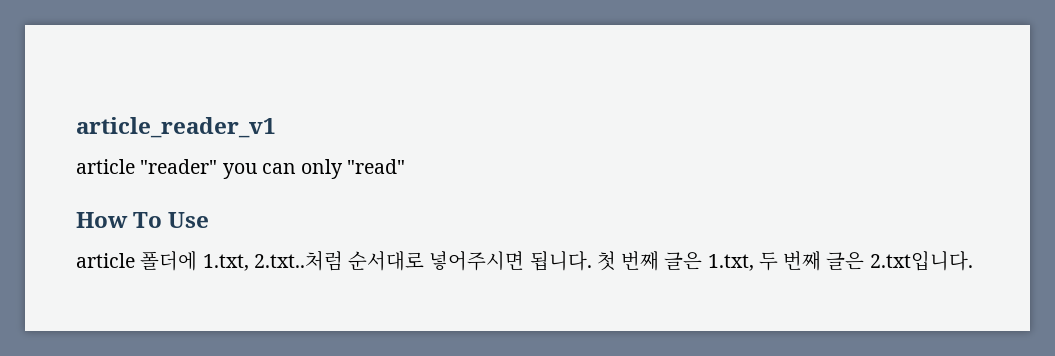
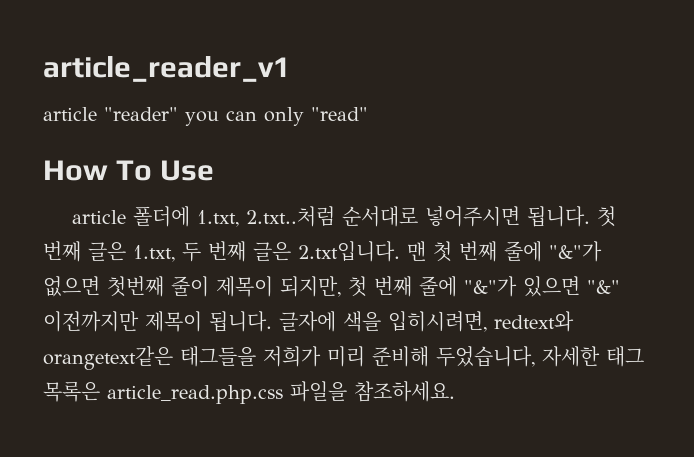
(973, 261) none -> [407,241,602,262] [43,276,620,297] [43,311,574,332] [43,346,644,370] [43,381,455,404] 맨 첫 번째 줄에 "&"가 없으면 첫번째 줄이 제목이 되지만, 첫 번째 줄에 "&"가 있으면 "&" 이전까지만 제목이 됩니다. 글자에 색을 입히시려면, redtext와 orangetext같은 태그들을 저희가 미리 준비해 두었습니다, 자세한 태그 목록은 article_read.php.css 파일을 참조하세요.

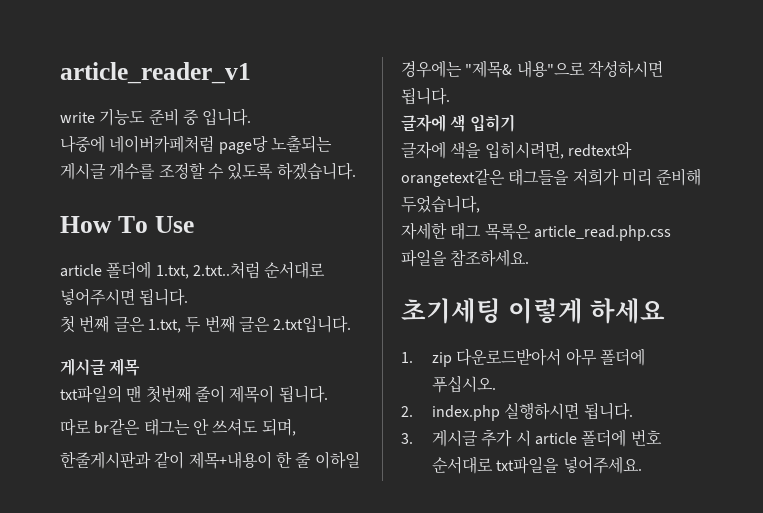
[43,107,368,126] article "reader" you can only "read" -> [60,108,252,126] [60,135,332,154] [60,162,356,180] write 기능도 준비 중 입니다. // 나중에 네이버카페처럼 page당 노출되는 게시글 개수를 조정할 수 있도록 하겠습니다.
(590, 216) none -> (189, 297) //
[407,241,602,262] [43,276,620,297] [43,311,272,332] 맨 첫 번째 줄에 "&"가 없으면 첫번째 줄이 제목이 되지만, 첫 번째 줄에 "&"가 있으면 "&" 이전까지만 제목이 됩니다. -> [60,358,141,376] [60,385,328,403] [60,418,296,436] [60,451,360,469] [401,60,663,78] [401,87,450,105] [401,114,515,132] // 게시글 제목 // txt파일의 맨 첫번째 줄이 제목이 됩니다. // 따로 br같은 태그는 안 쓰셔도 되며, // 한줄게시판과 같이 제목+내용이 한 줄 이하일 경우에는 "제목& 내용"으로 작성하시면 됩니다. // 글자에 색 입히기 //
(535, 356) none -> (480, 204) //
(455, 391) none -> [401,298,665,324] [401,348,646,367] [432,375,497,393] [401,402,633,421] [401,429,662,447] [432,456,642,474] // 초기세팅 이렇게 하세요 // 1. zip 다운로드받아서 아무 폴더에 푸십시오. // 2. index.php 실행하시면 됩니다. // 3. 게시글 추가 시 article 폴더에 번호 순서대로 txt파일을 넣어주세요.

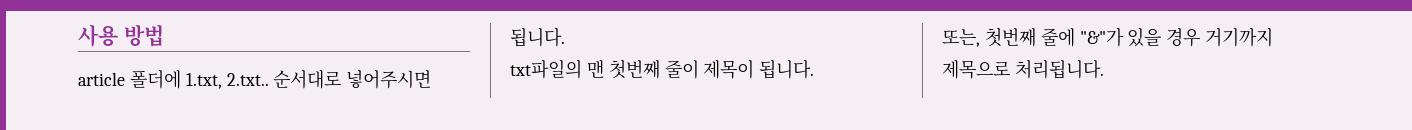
[60,62,251,84] [60,108,252,126] [60,135,332,154] [60,162,356,180] [60,216,194,233] article_reader_v1 // write 기능도 준비 중 입니다. // 나중에 네이버카페처럼 page당 노출되는 게시글 개수를 조정할 수 있도록 하겠습니다. // How To Use -> [78,24,164,47] 사용 방법
[192,261,260,279] 2.txt..처럼 -> [226,73,269,86] 2.txt..
[60,315,352,333] [60,358,141,376] // 첫 번째 글은 1.txt, 두 번째 글은 2.txt입니다. // 게시글 제목 -> (565, 37) none
[60,418,296,436] [60,451,360,469] [401,60,663,78] [401,87,450,105] [401,114,515,132] [401,141,632,159] [401,168,702,187] [401,195,480,213] [401,222,671,241] [401,249,530,267] [401,298,665,324] [401,348,646,367] [432,375,497,393] [401,402,633,421] [401,429,662,447] [432,456,642,474] 따로 br같은 태그는 안 쓰셔도 되며, // 한줄게시판과 같이 제목+내용이 한 줄 이하일 경우에는 "제목& 내용"으로 작성하시면 됩니다. // 글자에 색 입히기 // 글자에 색을 입히시려면, redtext와 orangetext같은 태그들을 저희가 미리 준비해 두었습니다, // 자세한 태그 목록은 article_read.php.css 파일을 참조하세요. // 초기세팅 이렇게 하세요 // 1. zip 다운로드받아서 아무 폴더에 푸십시오. // 2. index.php 실행하시면 됩니다. // 3. 게시글 추가 시 article 폴더에 번호 순서대로 txt파일을 넣어주세요. -> [942,27,1274,47] [942,59,1104,79] 또는, 첫번째 줄에 "&"가 있을 경우 거기까지 제목으로 처리됩니다.

